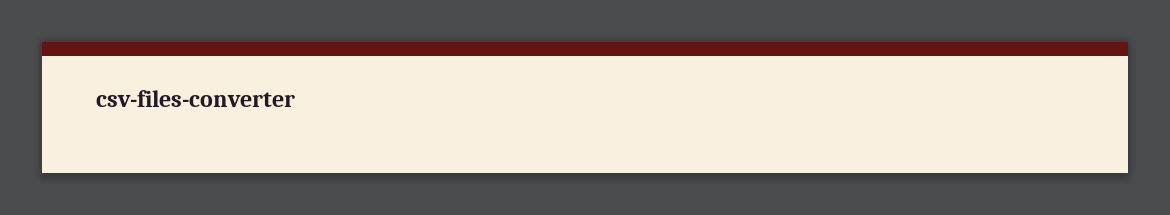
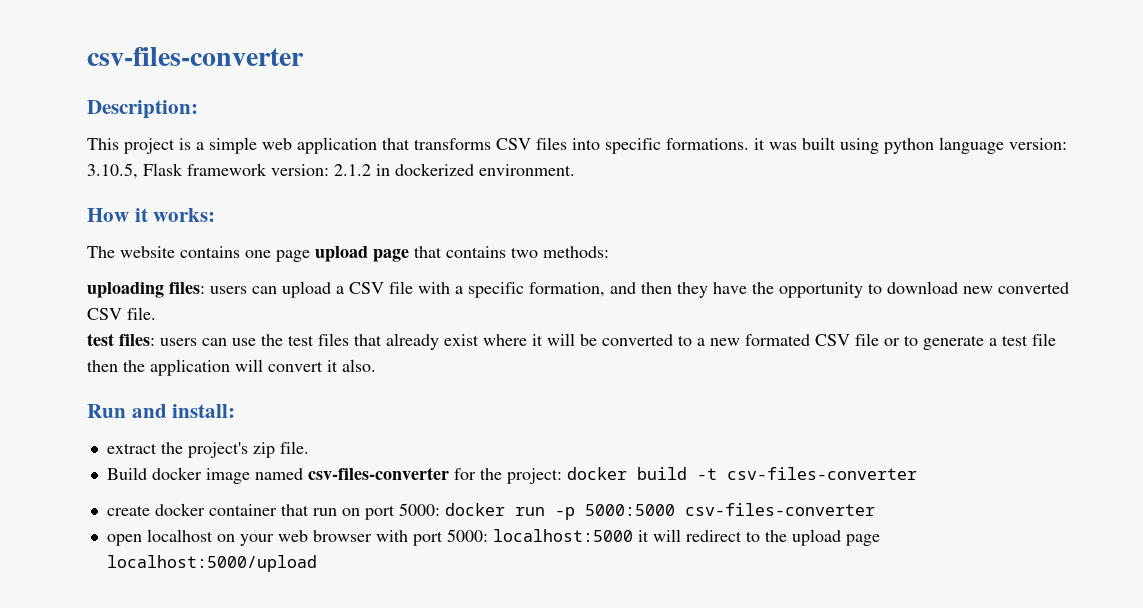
[96,90,295,107] csv-files-converter -> [87,47,304,66] [87,100,198,119] [87,137,1067,154] [87,163,575,179] [87,208,216,222] [87,246,609,262] [87,281,1069,298] [87,307,156,320] [87,333,1056,350] [87,359,376,376] [87,404,236,418] [106,441,309,458] [106,467,917,484] [106,503,875,520] [106,529,880,546] [106,555,317,572] csv-files-converter // Description: // This project is a simple web application that transforms CSV files into specific formations. it was built using python language version: 3.10.5, Flask framework version: 2.1.2 in dockerized environment. // How it works: // The website contains one page upload page that contains two methods: // uploading files: users can upload a CSV file with a specific formation, and then they have the opportunity to download new converted CSV file. // test files: users can use the test files that already exist where it will be converted to a new formated CSV file or to generate a test file then the application will convert it also. // Run and install: // extract the project's zip file. // Build docker image named csv-files-converter for the project: docker build -t csv-files-converter // create docker container that run on port 5000: docker run -p 5000:5000 csv-files-converter // open localhost on your web browser with port 5000: localhost:5000 it will redirect to the upload page localhost:5000/upload

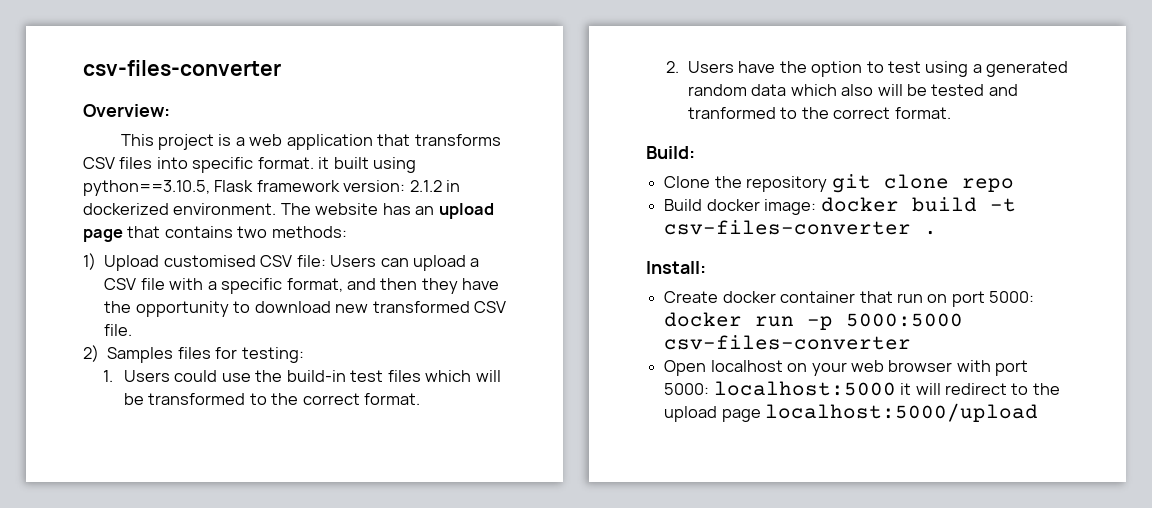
[87,47,304,66] [87,100,198,119] csv-files-converter // Description: -> [83,60,281,76] [83,104,170,117] csv-files-converter // Overview:
[209,137,257,154] simple -> (245, 141) none
[666,137,1067,154] [87,163,138,179] formations. it was built using python language version: 3.10.5, -> [257,157,417,173] [83,180,210,196] format. it built using python==3.10.5,
[87,208,216,222] [87,246,310,262] // How it works: // The website contains one page -> [280,203,435,215] The website has an
[87,282,247,298] uploading files: users -> [83,253,377,271] 1) Upload customised CSV file: Users
[529,282,605,297] formation, -> [286,278,343,292] format,
[998,282,1069,294] converted -> [372,301,470,313] transformed
[87,333,227,346] test files: users can -> [83,345,304,363] [103,370,218,382] 2) Samples files for testing: // 1. Users could
(283, 340) none -> [286,370,346,382] build-in
[354,333,1056,350] [87,359,376,376] [87,404,236,418] [106,441,309,458] [106,467,562,484] that already exist where it will be converted to a new formated CSV file or to generate a test file then the application will convert it also. // Run and install: // extract the project's zip file. // Build docker image named csv-files-converter for the project: -> [425,370,501,382] [123,393,421,405] [666,61,1069,77] [687,84,1018,96] [687,107,951,119] [646,146,695,159] [664,174,1014,193] [664,199,817,215] which will be transformed to the correct format. // 2. Users have the option to test using a generated random data which also will be tested and tranformed to the correct format. // Build: // Clone the repository git clone repo // Build docker image:
[106,505,150,516] // create -> [924,230,938,235] [646,261,706,274] [664,291,719,303] . // Install: // Create
[106,534,142,546] open -> [664,360,707,376] Open

